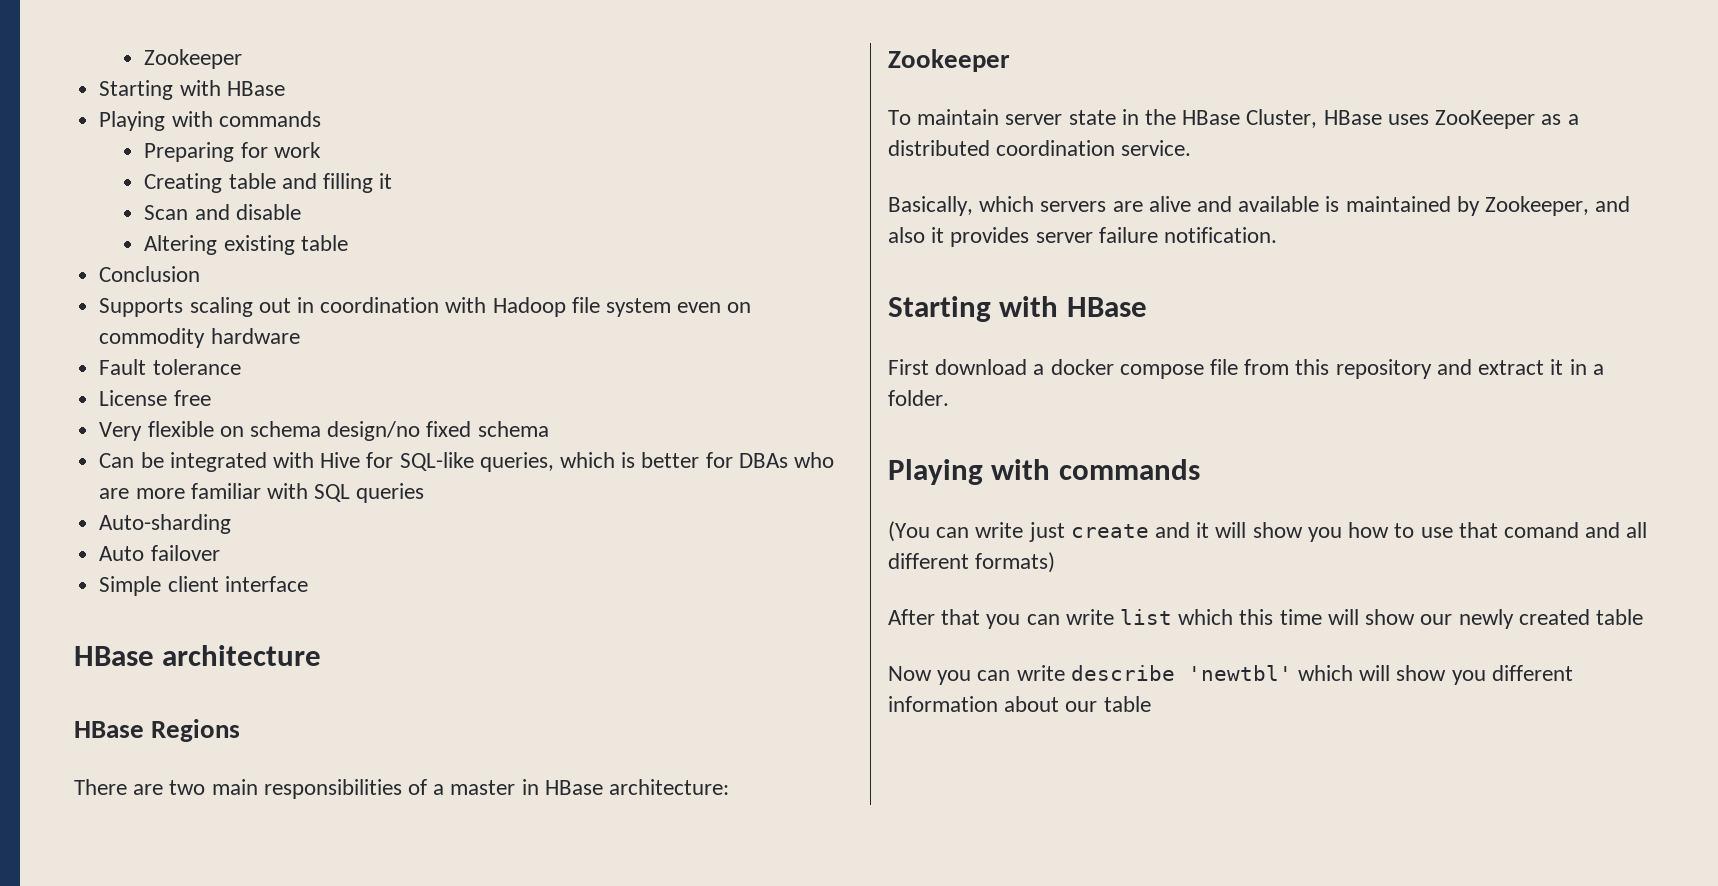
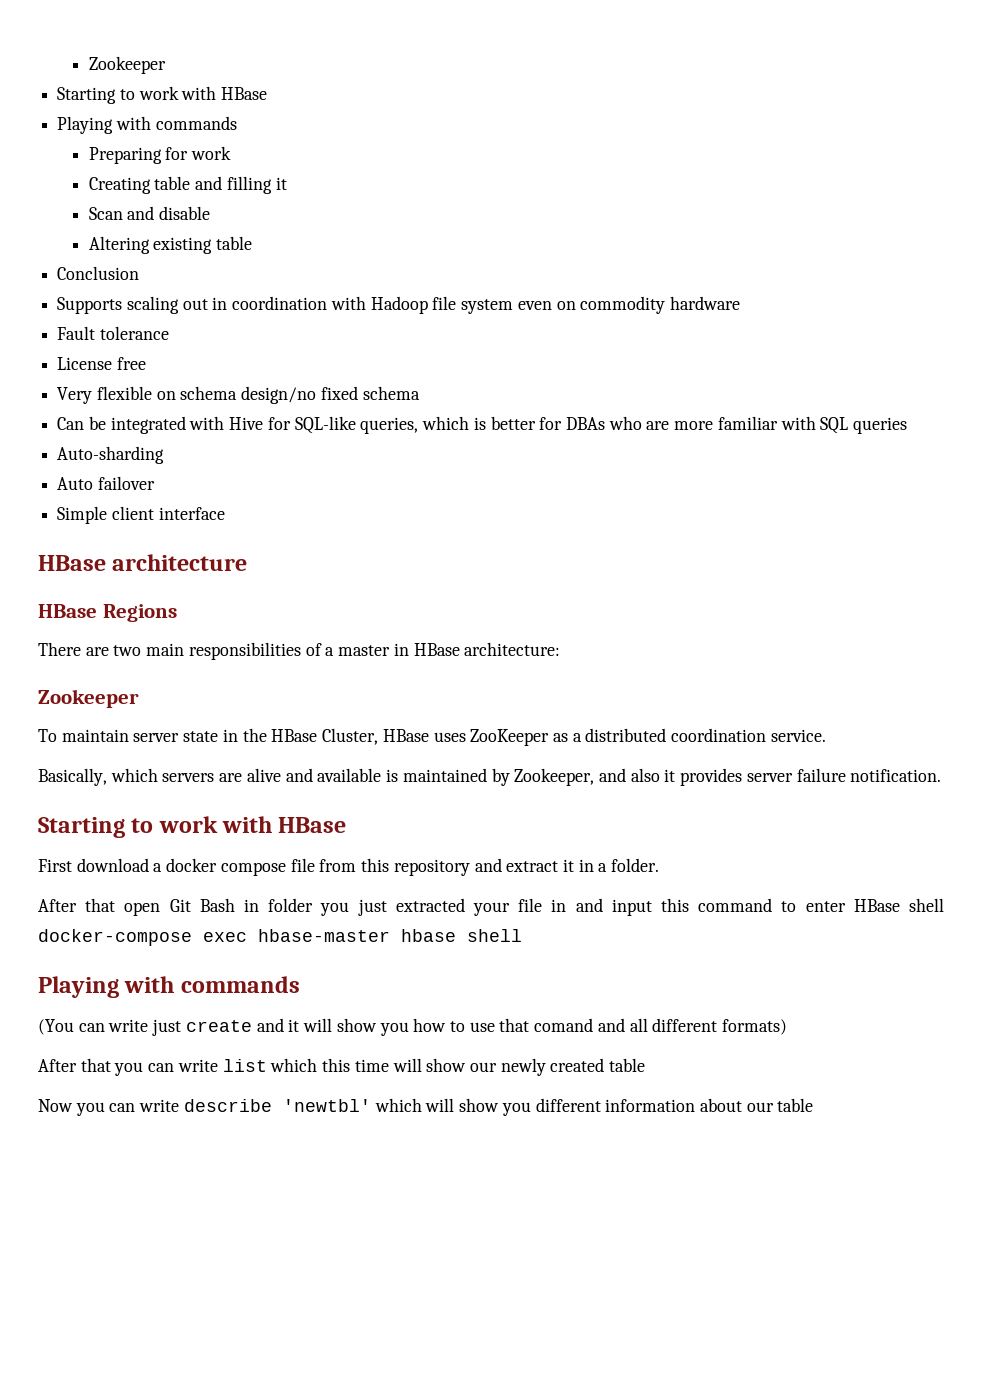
(174, 90) none -> [119,86,179,100] to work
(991, 309) none -> [131,816,218,833] to work
(949, 398) none -> [38,898,945,916] [38,929,522,946] // After that open Git Bash in folder you just extracted your file in and input this command to enter HBase shell docker-compose exec hbase-master hbase shell

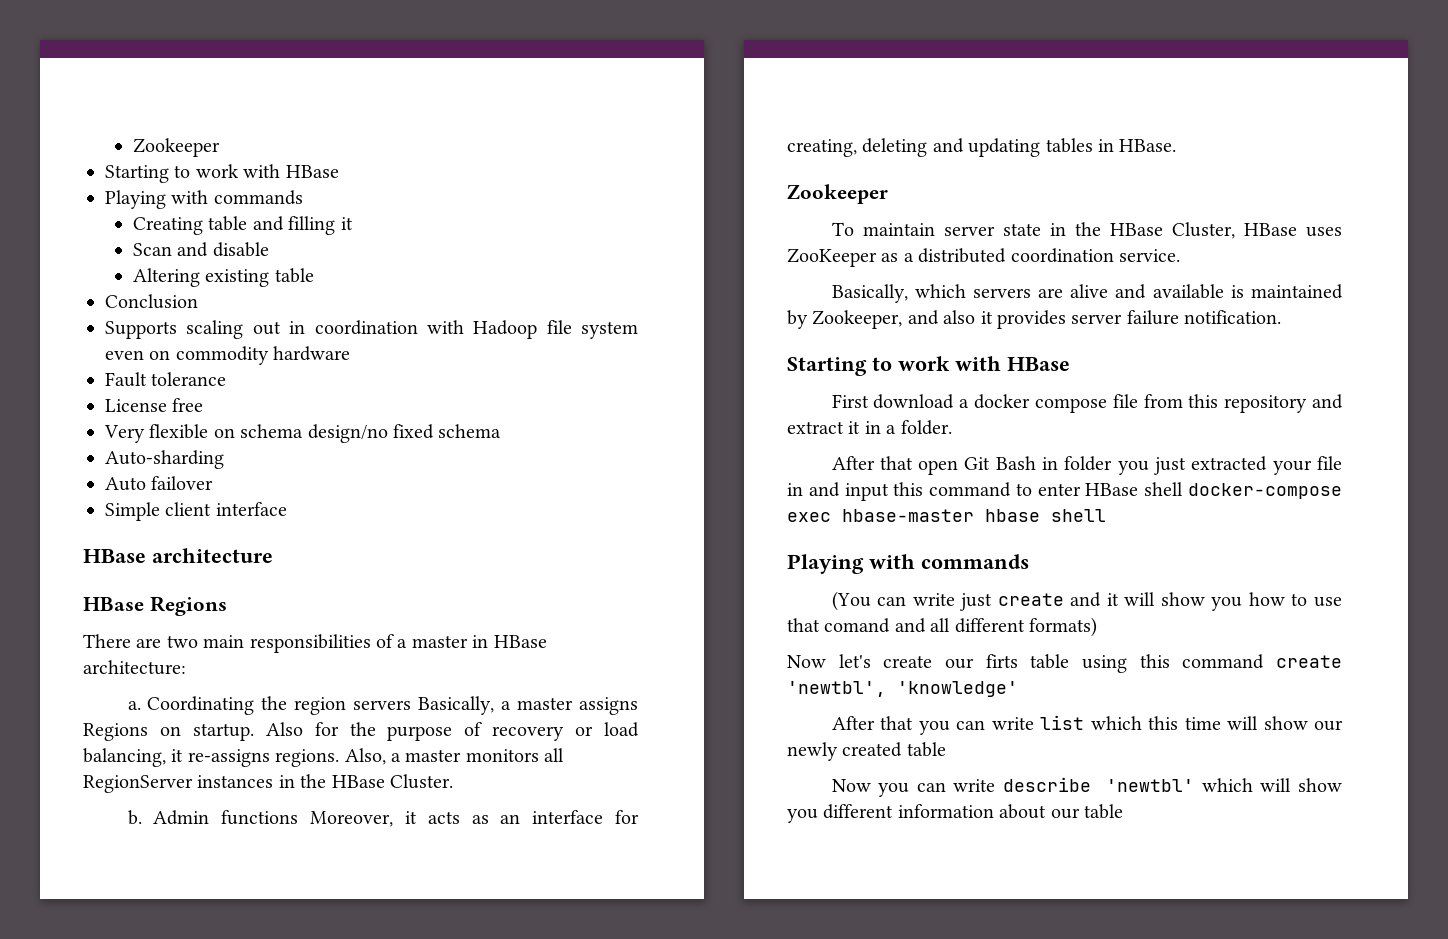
[88,146,232,164] // Preparing for work -> (303, 197) none
[57,416,908,434] // Can be integrated with Hive for SQL-like queries, which is better for DBAs who are more familiar with SQL queries -> (502, 431) none
(561, 649) none -> [127,696,638,715] [83,722,639,741] [83,748,565,767] [83,774,453,793] [127,810,639,827] [787,138,1177,157] // a. Coordinating the region servers Basically, a master assigns Regions on startup. Also for the purpose of recovery or load balancing, it re-assigns regions. Also, a master monitors all RegionServer instances in the HBase Cluster. // b. Admin functions Moreover, it acts as an interface for creating, deleting and updating tables in HBase.
(788, 1027) none -> [787,654,1342,673] [787,681,1018,697] // Now let's create our firts table using this command create 'newtbl', 'knowledge'

